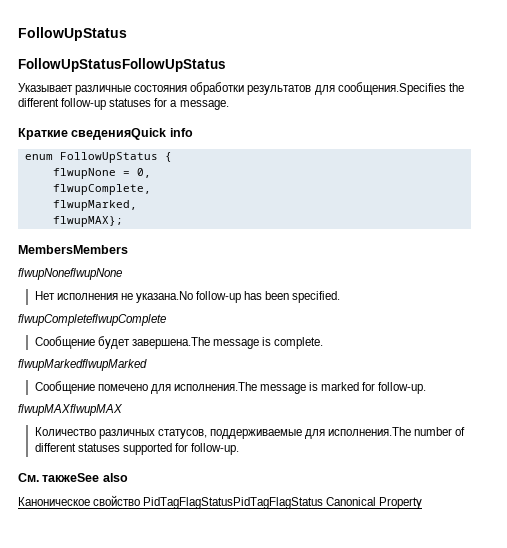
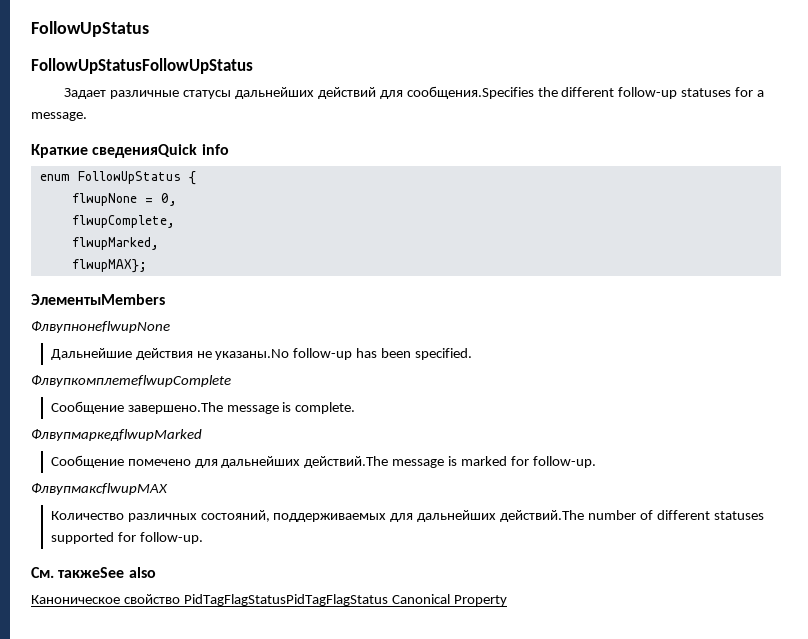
[18,82,312,95] Указывает различные состояния обработки результатов -> [64,87,376,99] Задает различные статусы дальнейших действий
[18,245,128,254] [18,268,122,280] [34,291,193,303] MembersMembers // flwupNoneflwupNone // Нет исполнения не указана.No -> [31,294,165,305] [31,321,170,333] [50,348,290,360] ЭлементыMembers // ФлвупнонеflwupNone // Дальнейшие действия не указаны.No
[18,314,166,326] [34,336,210,349] flwupCompleteflwupComplete // Сообщение будет завершена.The -> [31,375,231,387] [50,401,223,414] ФлвупкомплетеflwupComplete // Сообщение завершено.The
[18,359,147,371] flwupMarkedflwupMarked -> [31,429,202,441] ФлвупмаркедflwupMarked
[173,382,257,391] исполнения.The -> [221,456,389,468] дальнейших действий.The
[18,404,123,416] flwupMAXflwupMAX -> [31,483,168,495] ФлвупмаксflwupMAX
[157,427,412,439] статусов, поддерживаемые для исполнения.The -> [200,510,585,522] состояний, поддерживаемых для дальнейших действий.The

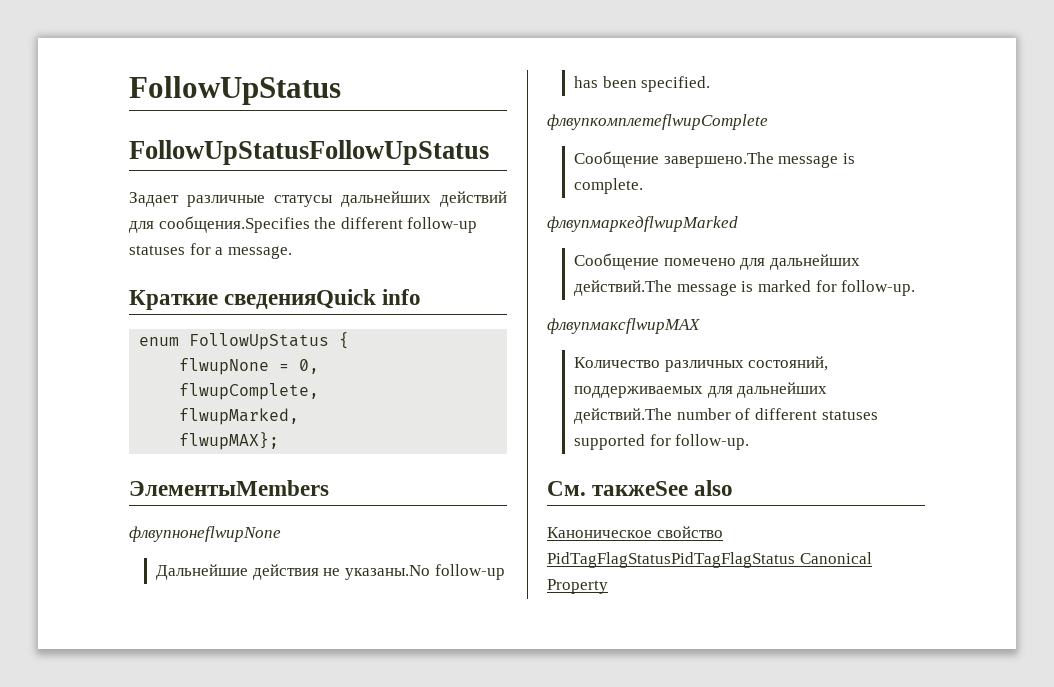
[31,321,170,333] ФлвупнонеflwupNone -> [129,526,281,542] флвупнонеflwupNone
[31,375,231,387] ФлвупкомплетеflwupComplete -> [547,114,768,130] флвупкомплетеflwupComplete
[31,429,202,441] ФлвупмаркедflwupMarked -> [547,216,738,232] флвупмаркедflwupMarked
[31,483,168,495] ФлвупмаксflwupMAX -> [547,318,700,334] флвупмаксflwupMAX

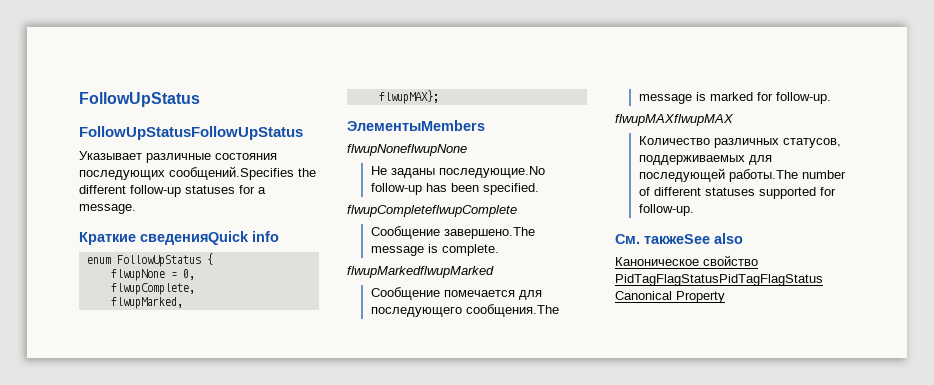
[129,191,507,207] [129,216,310,233] Задает различные статусы дальнейших действий для сообщения.Specifies -> [79,151,277,163] [79,166,294,180] Указывает различные состояния последующих сообщений.Specifies
[129,526,281,542] [156,564,430,580] флвупнонеflwupNone // Дальнейшие действия не указаны.No -> [347,144,467,156] [370,166,545,178] flwupNoneflwupNone // Не заданы последующие.No
[547,114,768,130] флвупкомплетеflwupComplete -> [347,205,517,217] flwupCompleteflwupComplete
[547,216,738,232] [574,253,860,270] [574,280,673,296] флвупмаркедflwupMarked // Сообщение помечено для дальнейших действий.The -> [347,266,494,278] [370,287,542,300] [370,304,559,317] flwupMarkedflwupMarked // Сообщение помечается для последующего сообщения.The
[547,318,700,334] флвупмаксflwupMAX -> [615,114,734,126] flwupMAXflwupMAX
[748,356,829,371] состояний, -> [782,138,841,148] статусов,
[737,382,828,398] [574,408,673,424] дальнейших действий.The -> [638,168,798,182] последующей работы.The

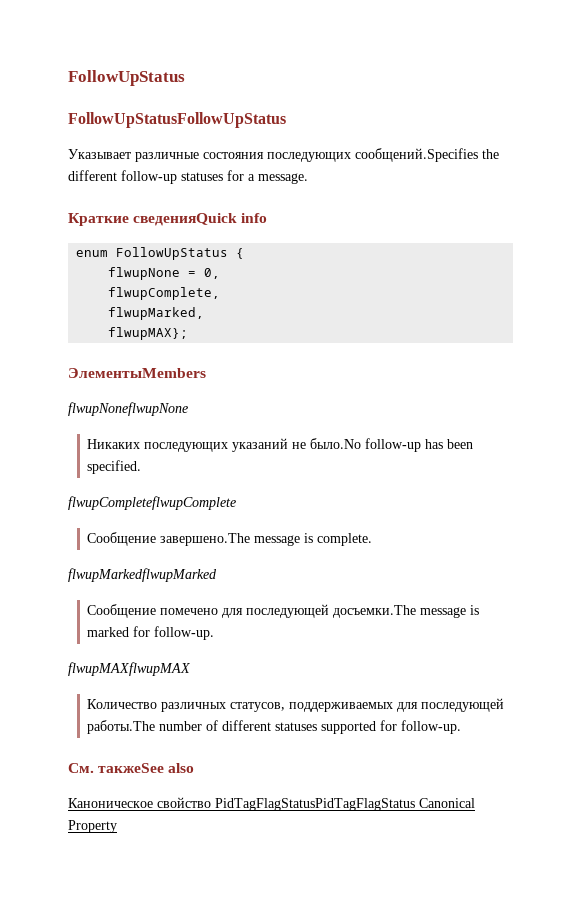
[370,166,545,178] Не заданы последующие.No -> [87,438,362,452] Никаких последующих указаний не было.No
[443,290,542,300] [370,304,559,317] помечается для последующего сообщения.The -> [160,604,417,618] помечено для последующей досъемки.The

